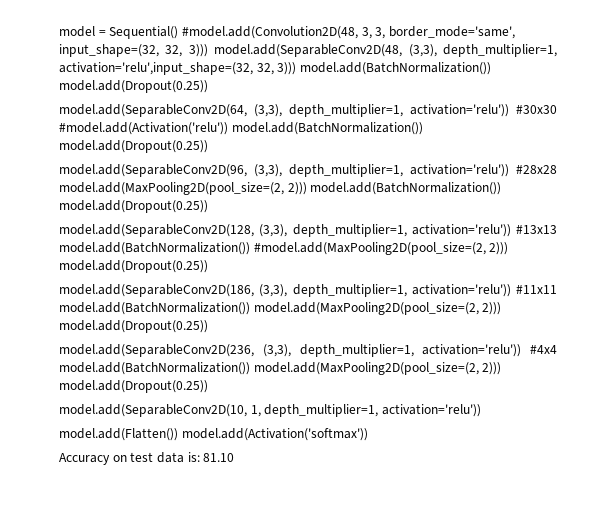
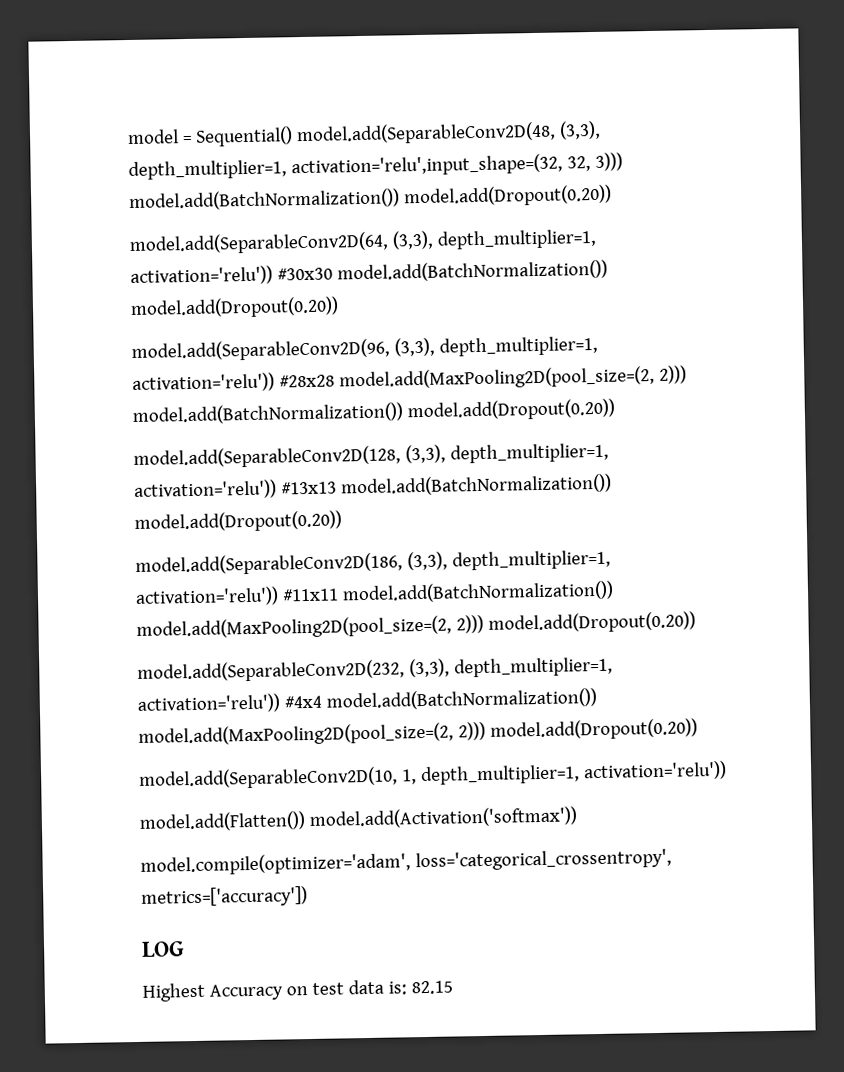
[181,26,515,39] [59,44,208,57] #model.add(Convolution2D(48, 3, 3, border_mode='same', input_shape=(32, 32, 3))) -> (293, 136) none
[59,80,208,93] model.add(Dropout(0.25)) -> [402,184,612,208] model.add(Dropout(0.20))
[59,122,423,135] [59,140,208,153] #model.add(Activation('relu')) model.add(BatchNormalization()) model.add(Dropout(0.25)) -> [336,259,608,283] [130,296,339,319] model.add(BatchNormalization()) model.add(Dropout(0.20))
[59,200,208,213] model.add(Dropout(0.25)) -> [406,398,615,422] model.add(Dropout(0.20))
[253,242,509,255] [59,260,208,273] #model.add(MaxPooling2D(pool_size=(2, 2))) model.add(Dropout(0.25)) -> [134,510,342,533] model.add(Dropout(0.20))
[59,320,208,333] [59,344,254,357] model.add(Dropout(0.25)) // model.add(SeparableConv2D(236, -> [487,611,696,634] [137,659,405,683] model.add(Dropout(0.20)) // model.add(SeparableConv2D(232,
[59,380,208,393] model.add(Dropout(0.25)) -> [489,718,698,741] model.add(Dropout(0.20))
(368, 434) none -> [140,848,672,876] [141,886,308,908] [141,941,185,957] [142,982,205,1002] model.compile(optimizer='adam', loss='categorical_crossentropy', metrics=['accuracy']) // LOG // Highest
[203,453,235,462] 81.10 -> [410,980,453,995] 82.15

